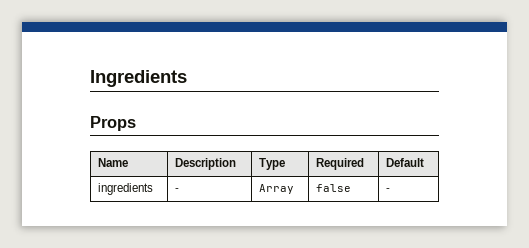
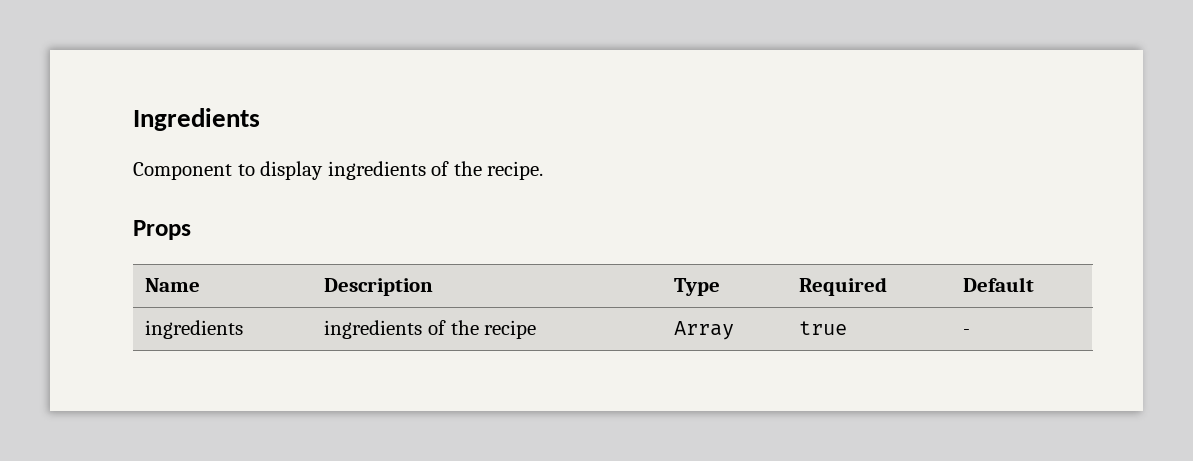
(187, 78) none -> [133,161,544,180] // Component to display ingredients of the recipe.
[175,188,180,192] - -> [324,320,537,339] ingredients of the recipe
[316,184,352,192] false -> [799,321,848,335] true

